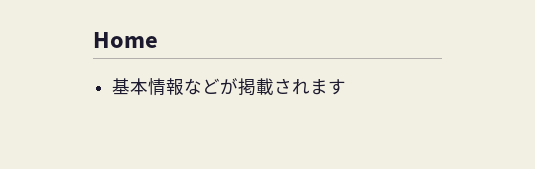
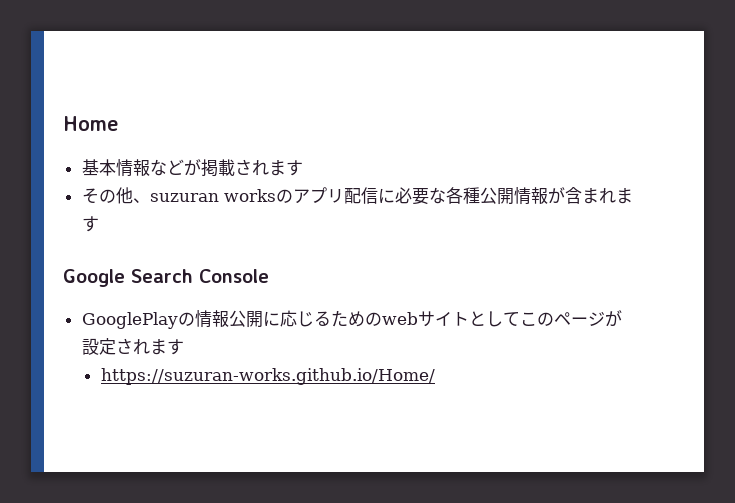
(347, 87) none -> [81,187,633,205] [81,216,99,232] [63,269,269,287] [81,310,622,329] [81,338,184,355] [100,368,435,385] // その他、suzuran worksのアプリ配信に必要な各種公開情報が含まれます // Google Search Console // GooglePlayの情報公開に応じるためのwebサイトとしてこのページが設定されます // https://suzuran-works.github.io/Home/

